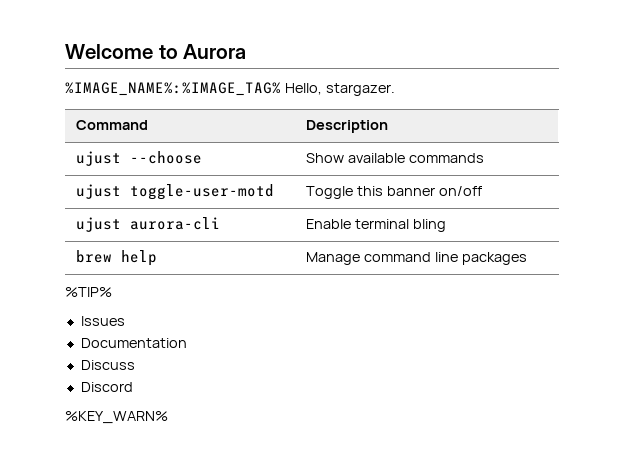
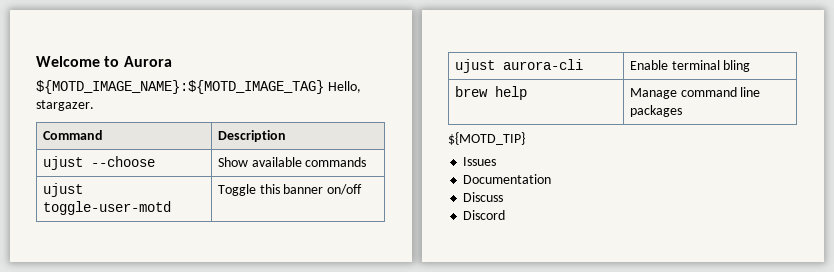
[65,82,281,96] %IMAGE_NAME%:%IMAGE_TAG% -> [36,80,324,94] ${MOTD_IMAGE_NAME}:${MOTD_IMAGE_TAG}
[65,287,112,297] %TIP% -> [448,132,525,145] ${MOTD_TIP}
[65,411,168,424] // %KEY_WARN% -> (506, 215) none

